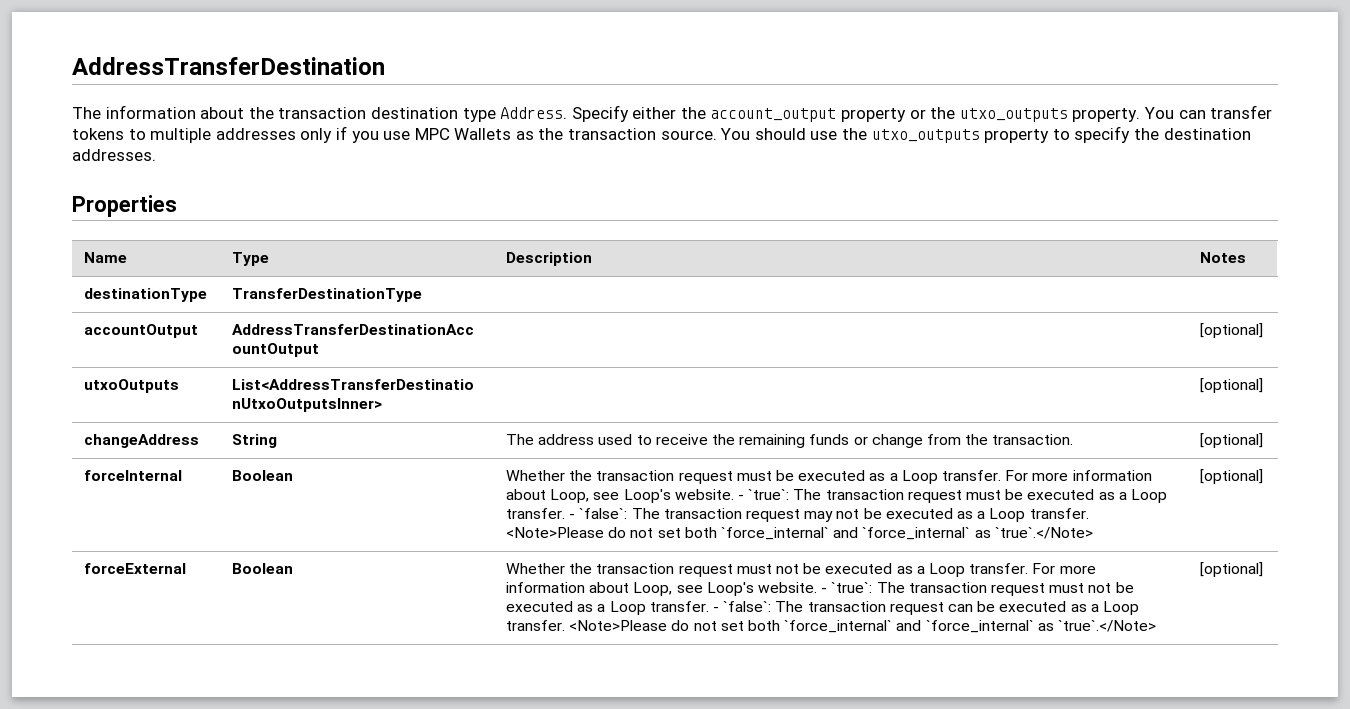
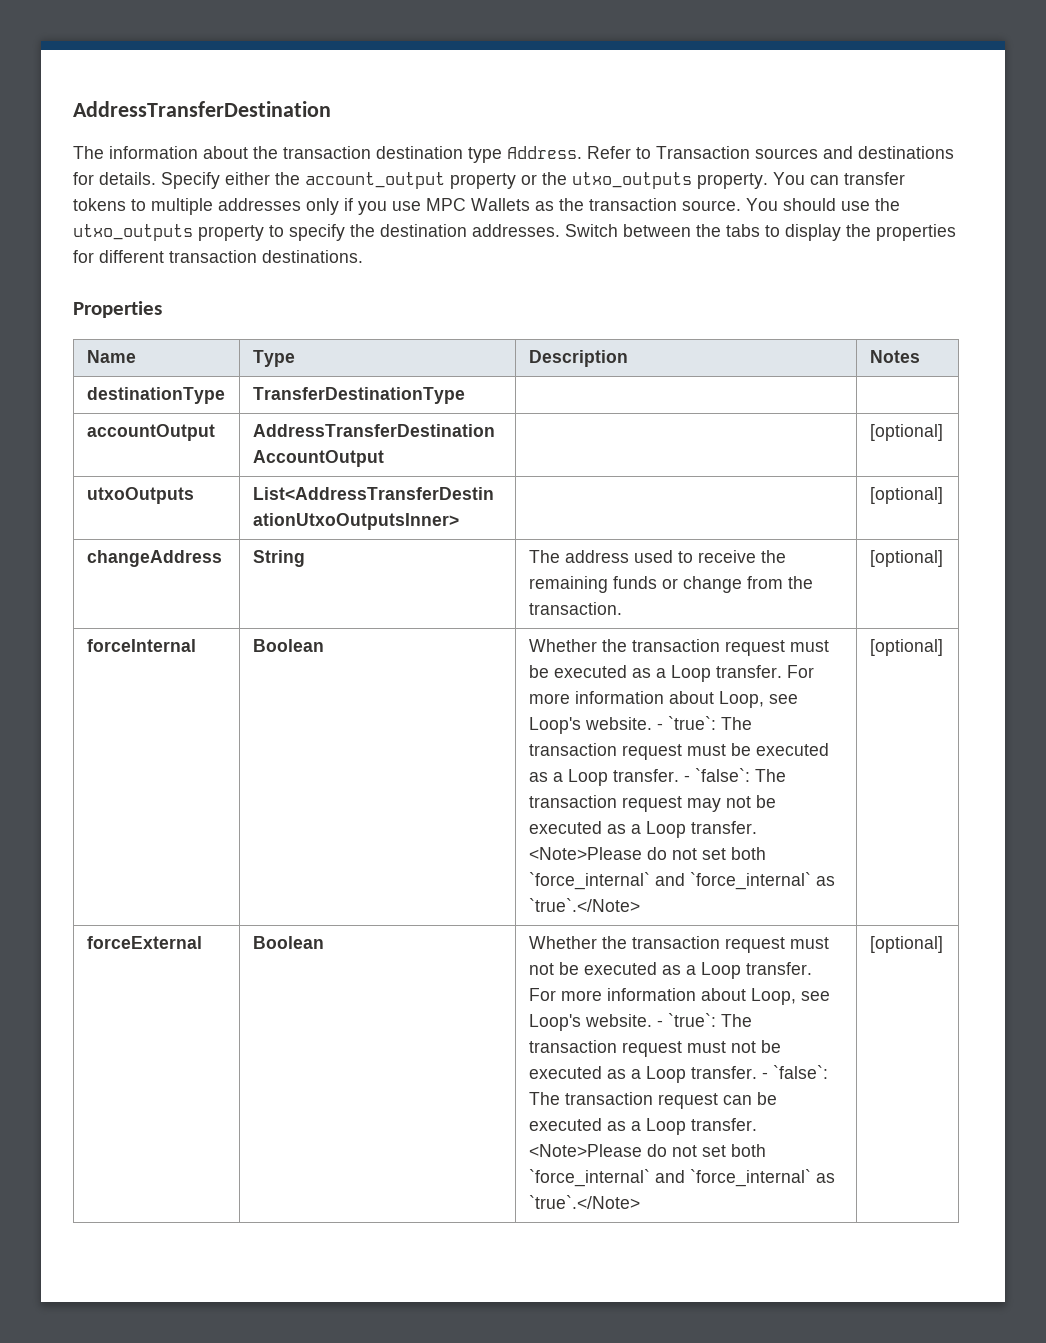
(568, 113) none -> [587,146,954,159] [73,172,156,185] Refer to Transaction sources and destinations for details.
(156, 155) none -> [565,224,956,241] [73,250,363,263] Switch between the tabs to display the properties for different transaction destinations.

